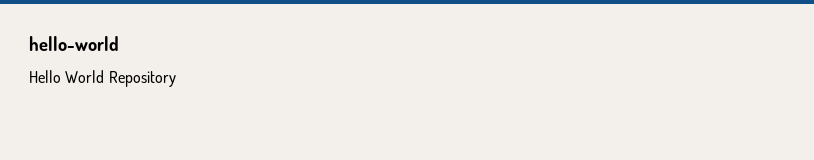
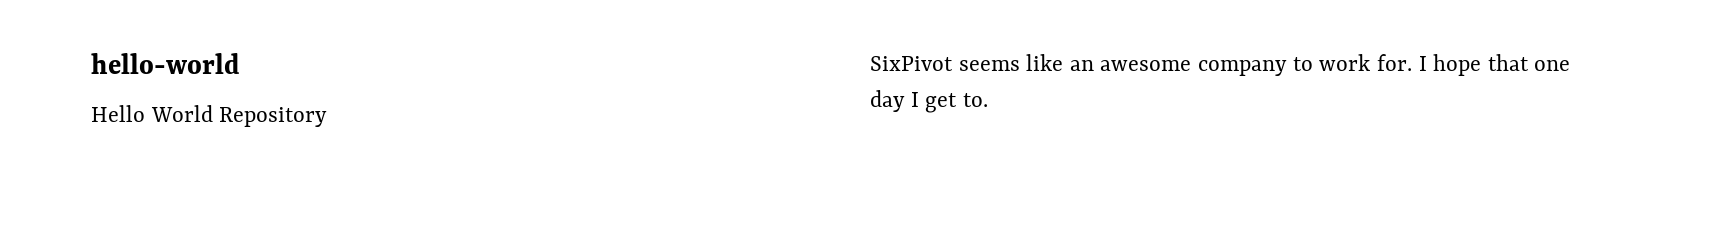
(176, 79) none -> [870,54,1571,76] [870,90,988,113] // SixPivot seems like an awesome company to work for. I hope that one day I get to.

